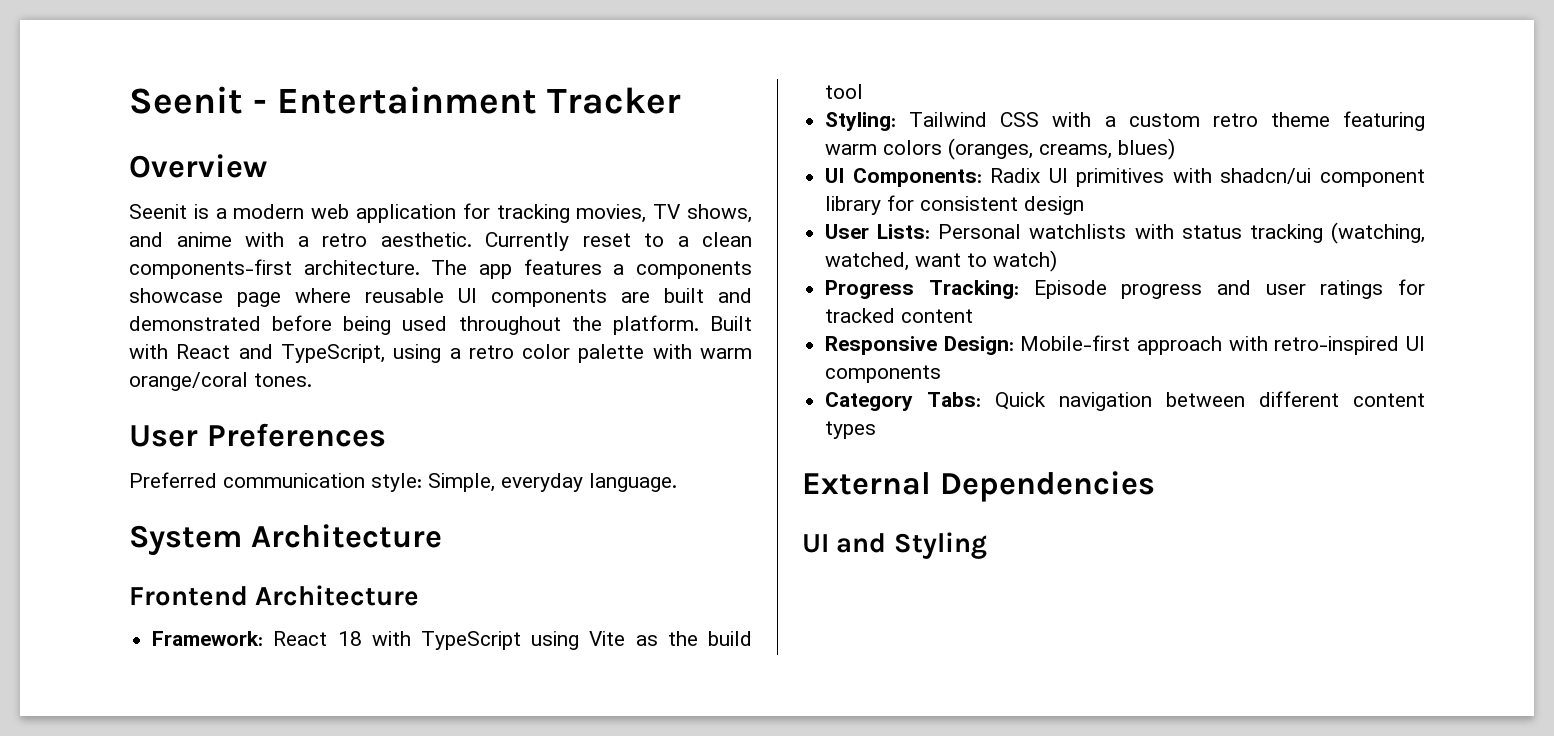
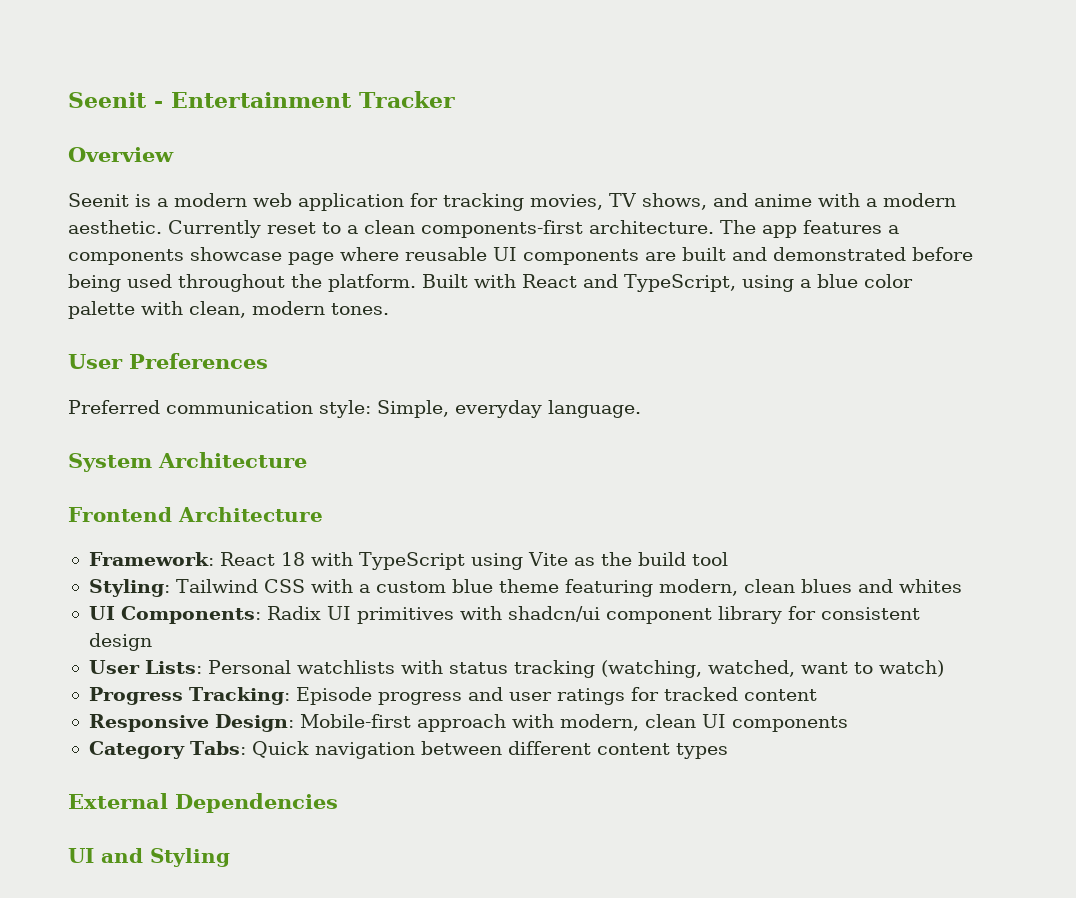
[322,233,367,247] retro -> [883,193,956,207] modern
[468,345,514,359] retro -> [817,274,858,288] blue
[700,348,752,359] [129,372,248,391] warm orange/coral -> [189,301,325,318] clean, modern
[1212,113,1258,127] retro -> [451,579,493,593] blue
[825,138,1176,160] warm colors (oranges, creams, blues) -> [658,579,962,596] modern, clean blues and whites
[1274,336,1400,355] retro-inspired -> [559,714,696,731] modern, clean

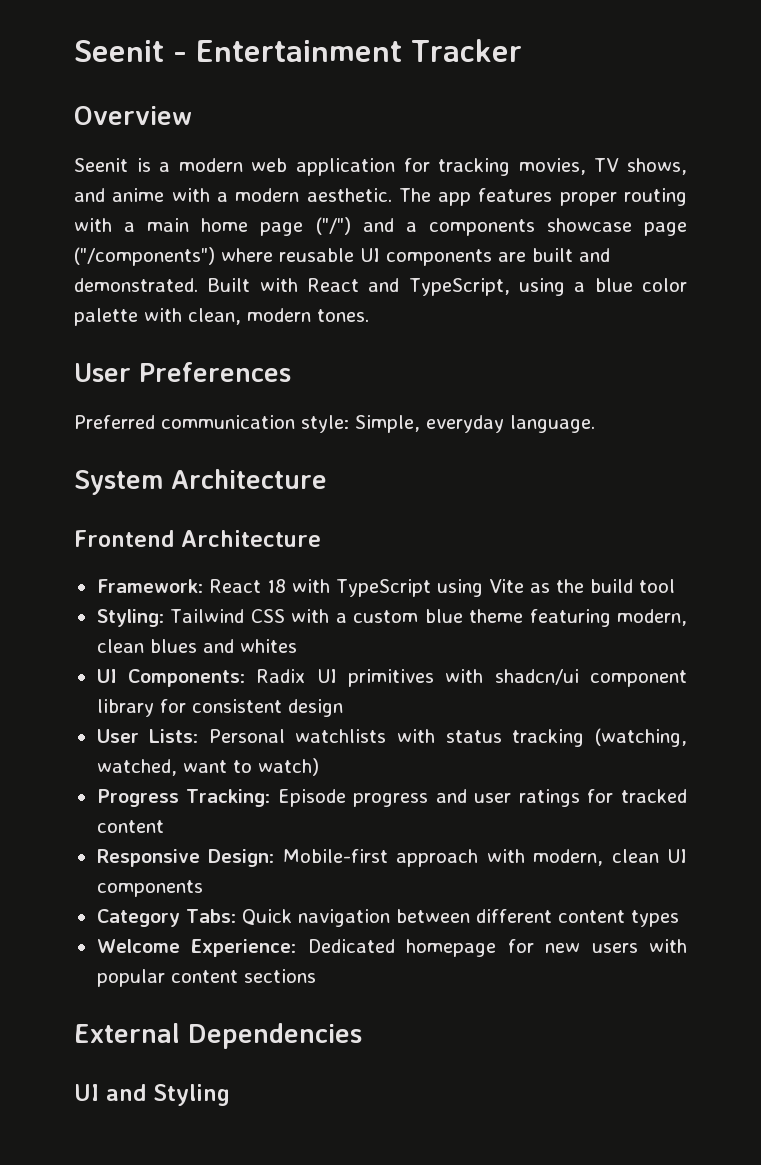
[168,220,882,238] Currently reset to a clean components-first architecture. The app features -> [398,188,687,206] [74,217,394,236] The app features proper routing with a main home page ("/") and
(334, 258) none -> [74,247,215,266] ("/components")
[773,247,973,261] [68,274,416,292] demonstrated before being used throughout the platform. -> [74,278,198,292] demonstrated.
(728, 751) none -> [96,939,687,957] [96,969,316,987] // Welcome Experience: Dedicated homepage for new users with popular content sections

